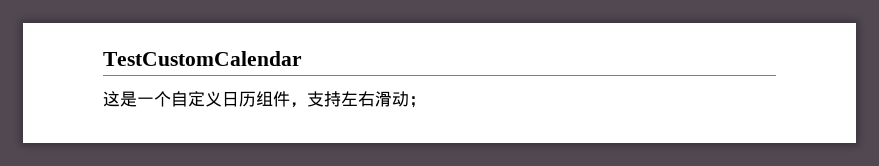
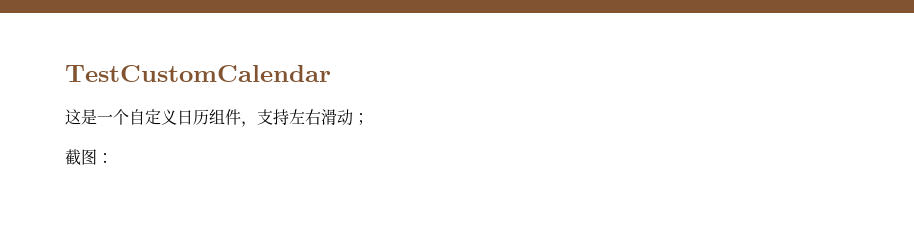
(426, 102) none -> [65,149,113,165] // 截图：

